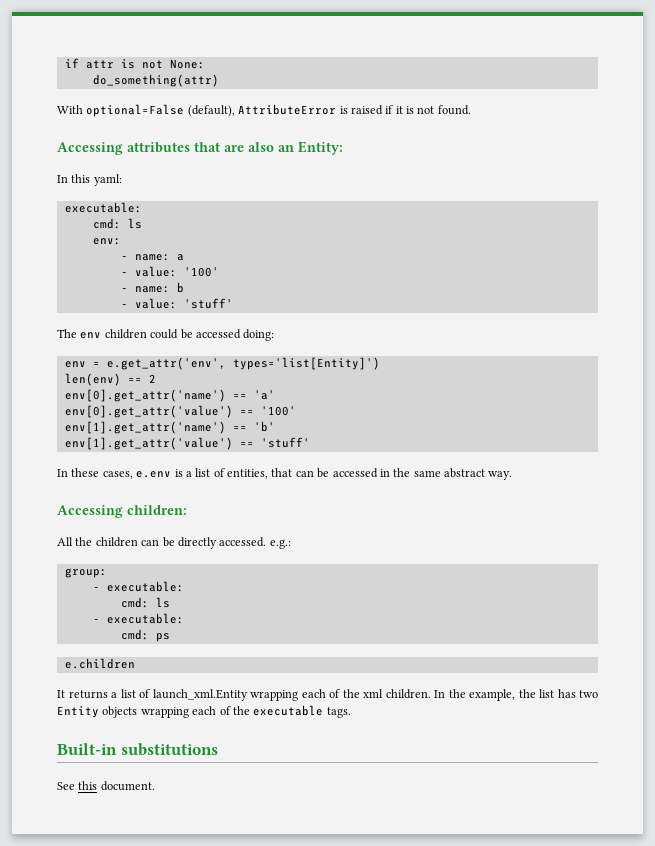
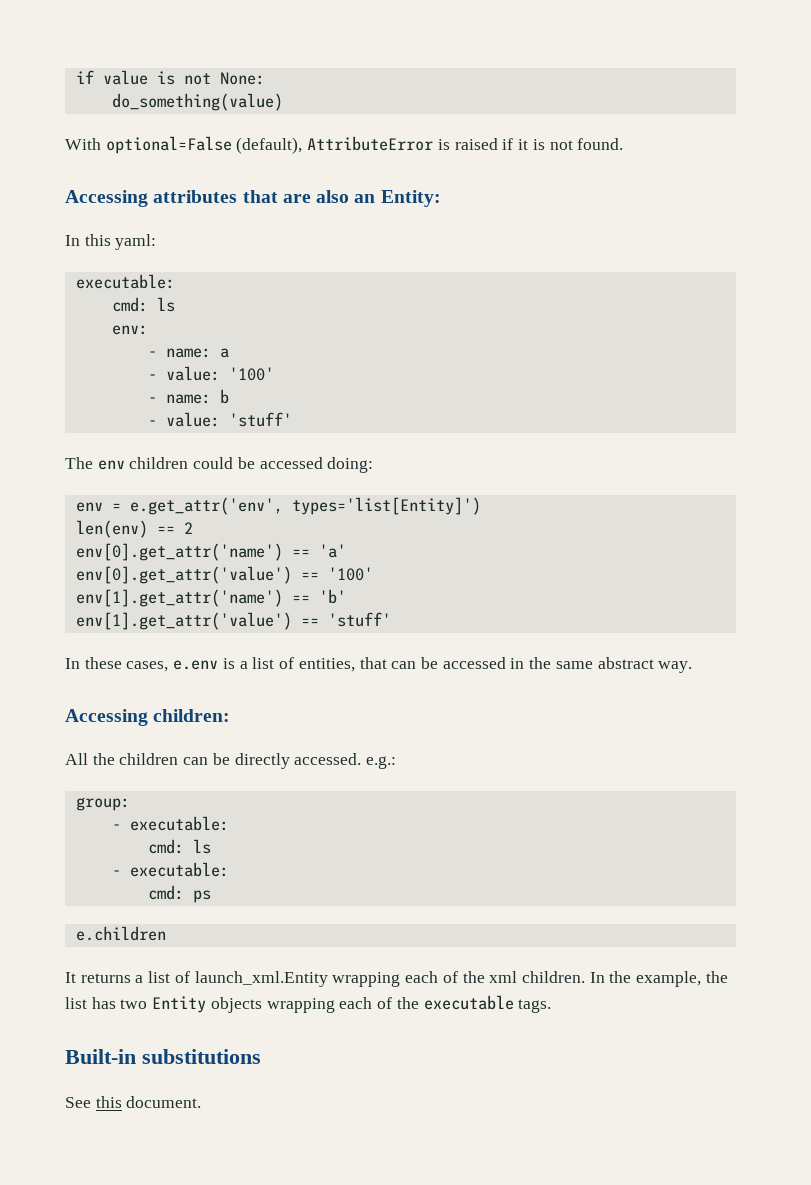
[64,58,114,69] if attr -> [75,70,148,85] if value
[92,74,219,87] do_something(attr) -> [111,93,283,111] do_something(value)

